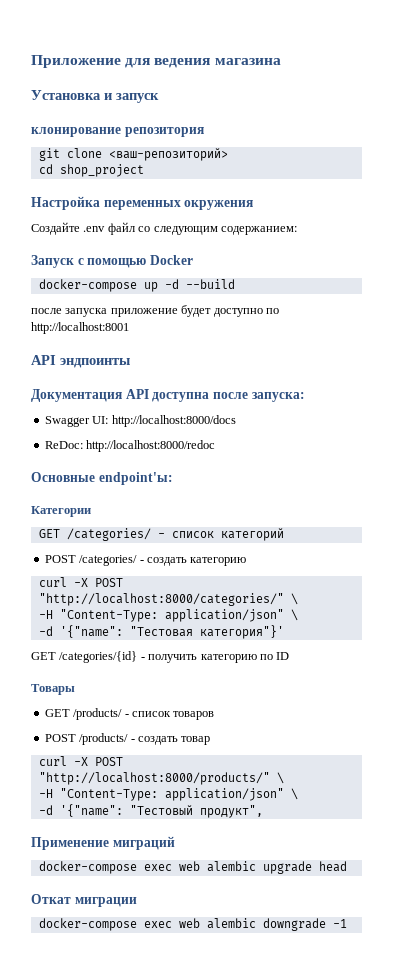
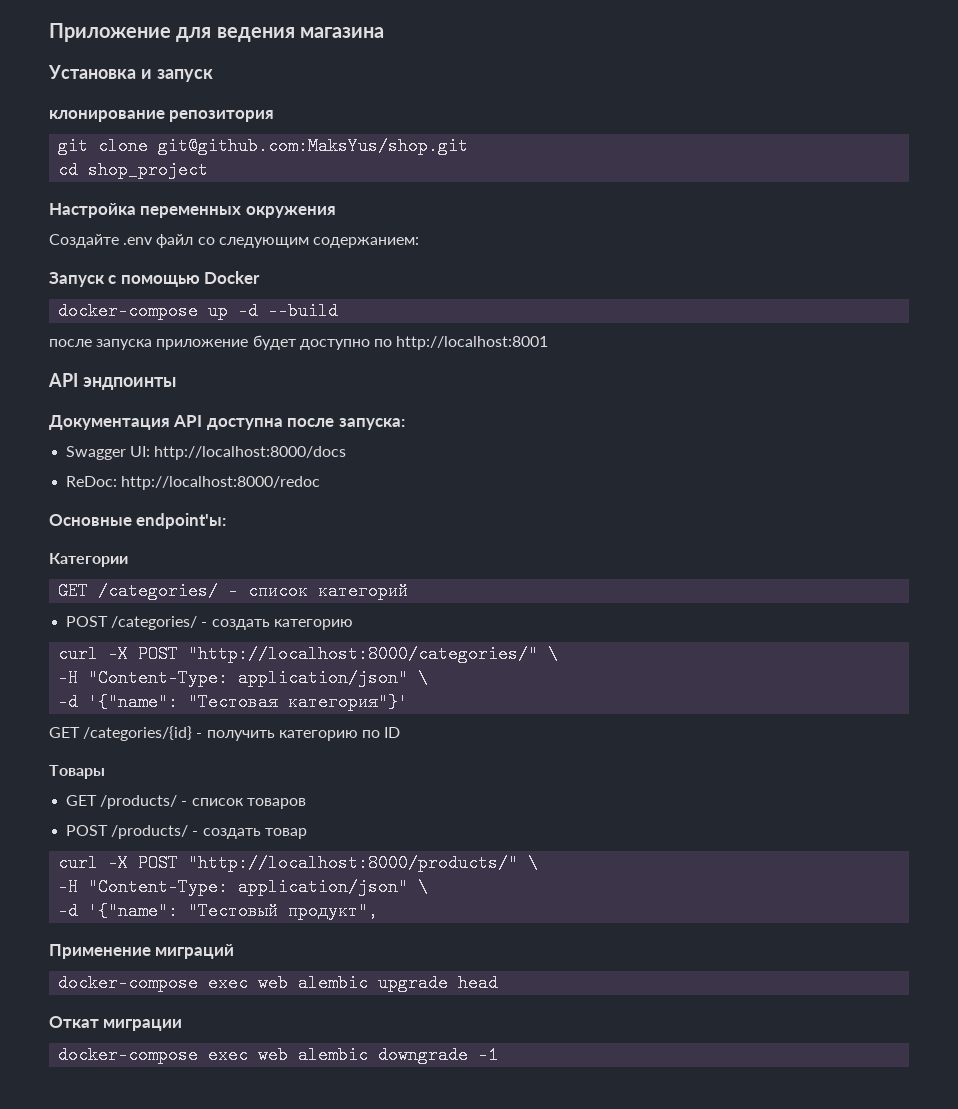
[108,148,228,161] <ваш-репозиторий> -> [158,137,469,155] git@github.com:MaksYus/shop.git

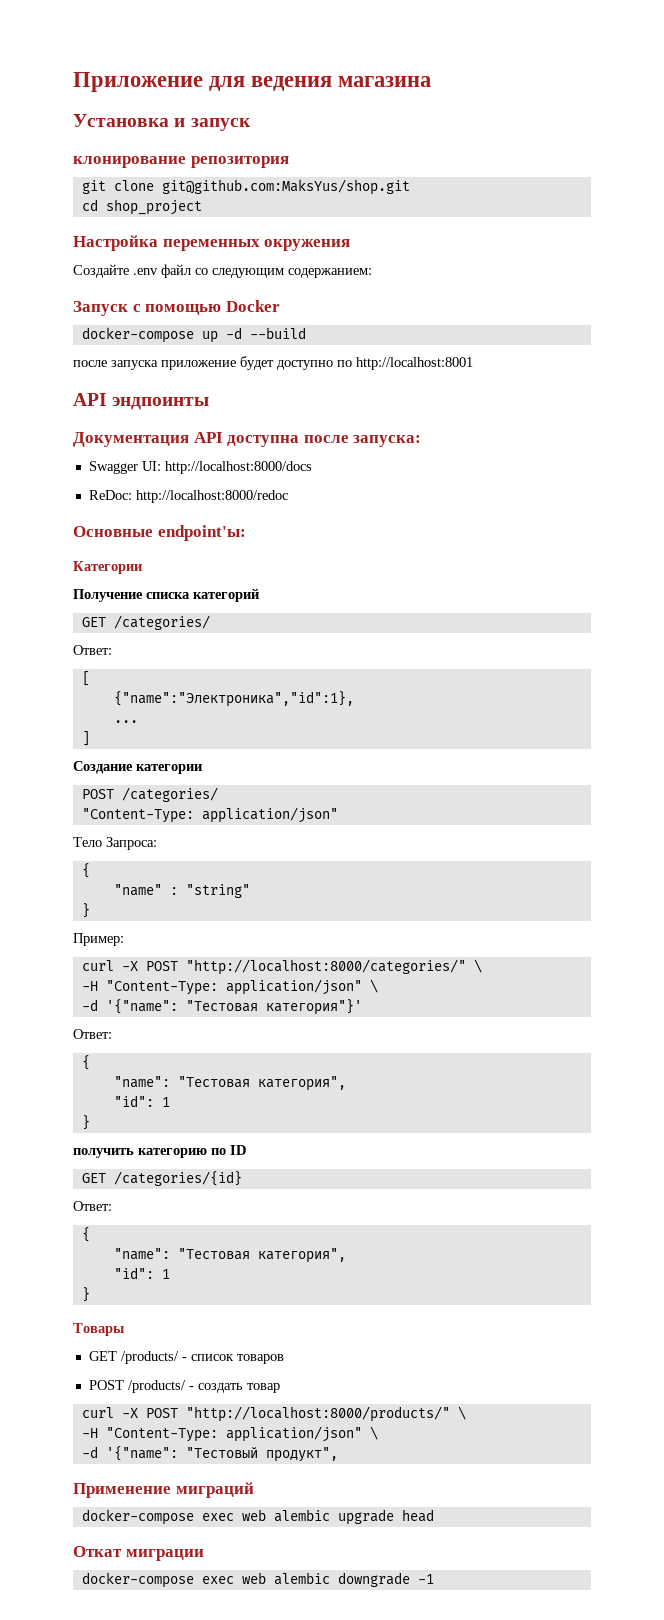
(128, 560) none -> [73,588,259,602] // Получение списка категорий
[228,582,409,600] [66,616,353,630] - список категорий // POST /categories/ - создать категорию -> [73,645,112,655] [81,671,90,686] [113,691,354,707] [113,720,138,723] [81,731,90,746] [73,761,202,774] [81,787,218,802] [81,807,338,823] [73,837,157,850] [81,863,90,878] [113,884,250,898] [81,903,90,918] [73,933,124,946] // Ответ: // [ // {"name":"Электроника","id":1}, // ... // ] // Создание категории // POST /categories/ // "Content-Type: application/json" // Тело Запроса: // { // "name" : "string" // } // Пример:
[49,726,401,741] GET /categories/{id} - получить категорию по ID -> [73,1029,112,1039] [81,1055,90,1070] [113,1076,346,1091] [113,1095,170,1107] [81,1115,90,1130] [73,1145,246,1158] [81,1171,242,1186] [73,1201,112,1211] [81,1227,90,1242] [113,1248,346,1263] [113,1267,170,1279] [81,1287,90,1302] Ответ: // { // "name": "Тестовая категория", // "id": 1 // } // получить категорию по ID // GET /categories/{id} // Ответ: // { // "name": "Тестовая категория", // "id": 1 // }

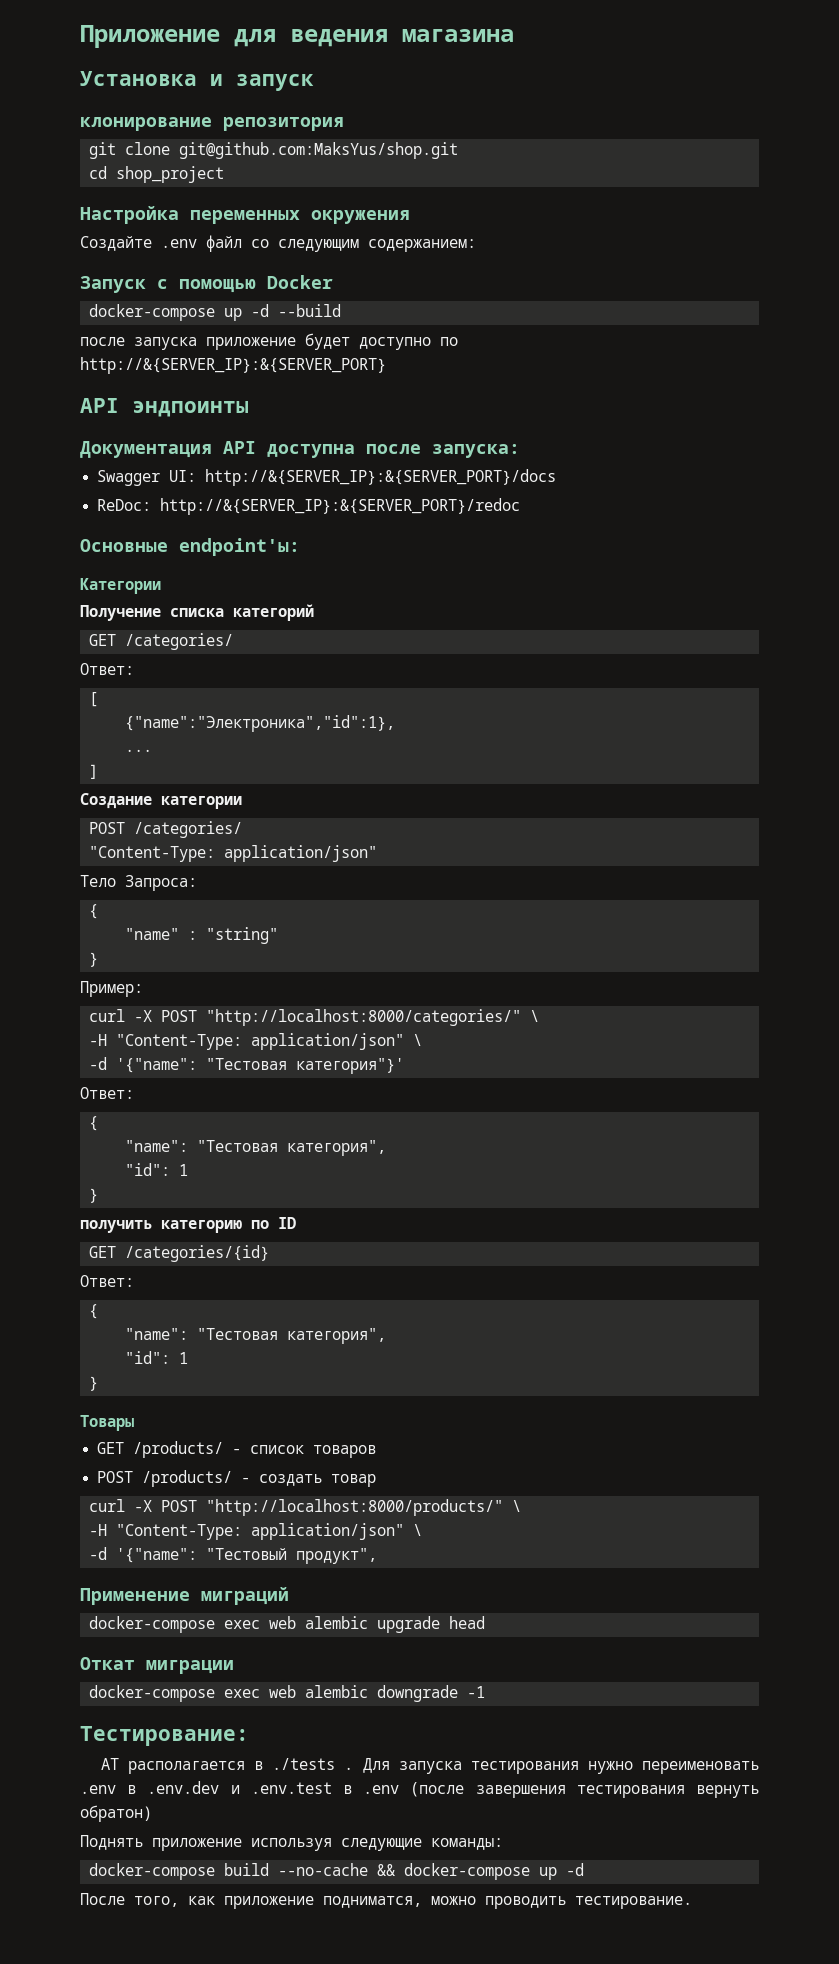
[356,357,473,370] http://localhost:8001 -> [80,357,386,374] http://&{SERVER_IP}:&{SERVER_PORT}
[164,461,312,474] http://localhost:8000/docs -> [205,469,557,486] http://&{SERVER_IP}:&{SERVER_PORT}/docs
[135,490,288,503] http://localhost:8000/redoc -> [160,498,521,515] http://&{SERVER_IP}:&{SERVER_PORT}/redoc
(434, 1579) none -> [80,1726,249,1746] [101,1758,759,1774] [80,1781,759,1798] [80,1805,152,1822] [80,1835,503,1851] [89,1863,585,1880] [80,1893,692,1909] // Тестирование: // АТ располагается в ./tests . Для запуска тестирования нужно переименовать .env в .env.dev и .env.test в .env (после завершения тестирования вернуть обратон) // Поднять приложение используя следующие команды: // docker-compose build --no-cache && docker-compose up -d // После того, как приложение подниматся, можно проводить тестирование.

